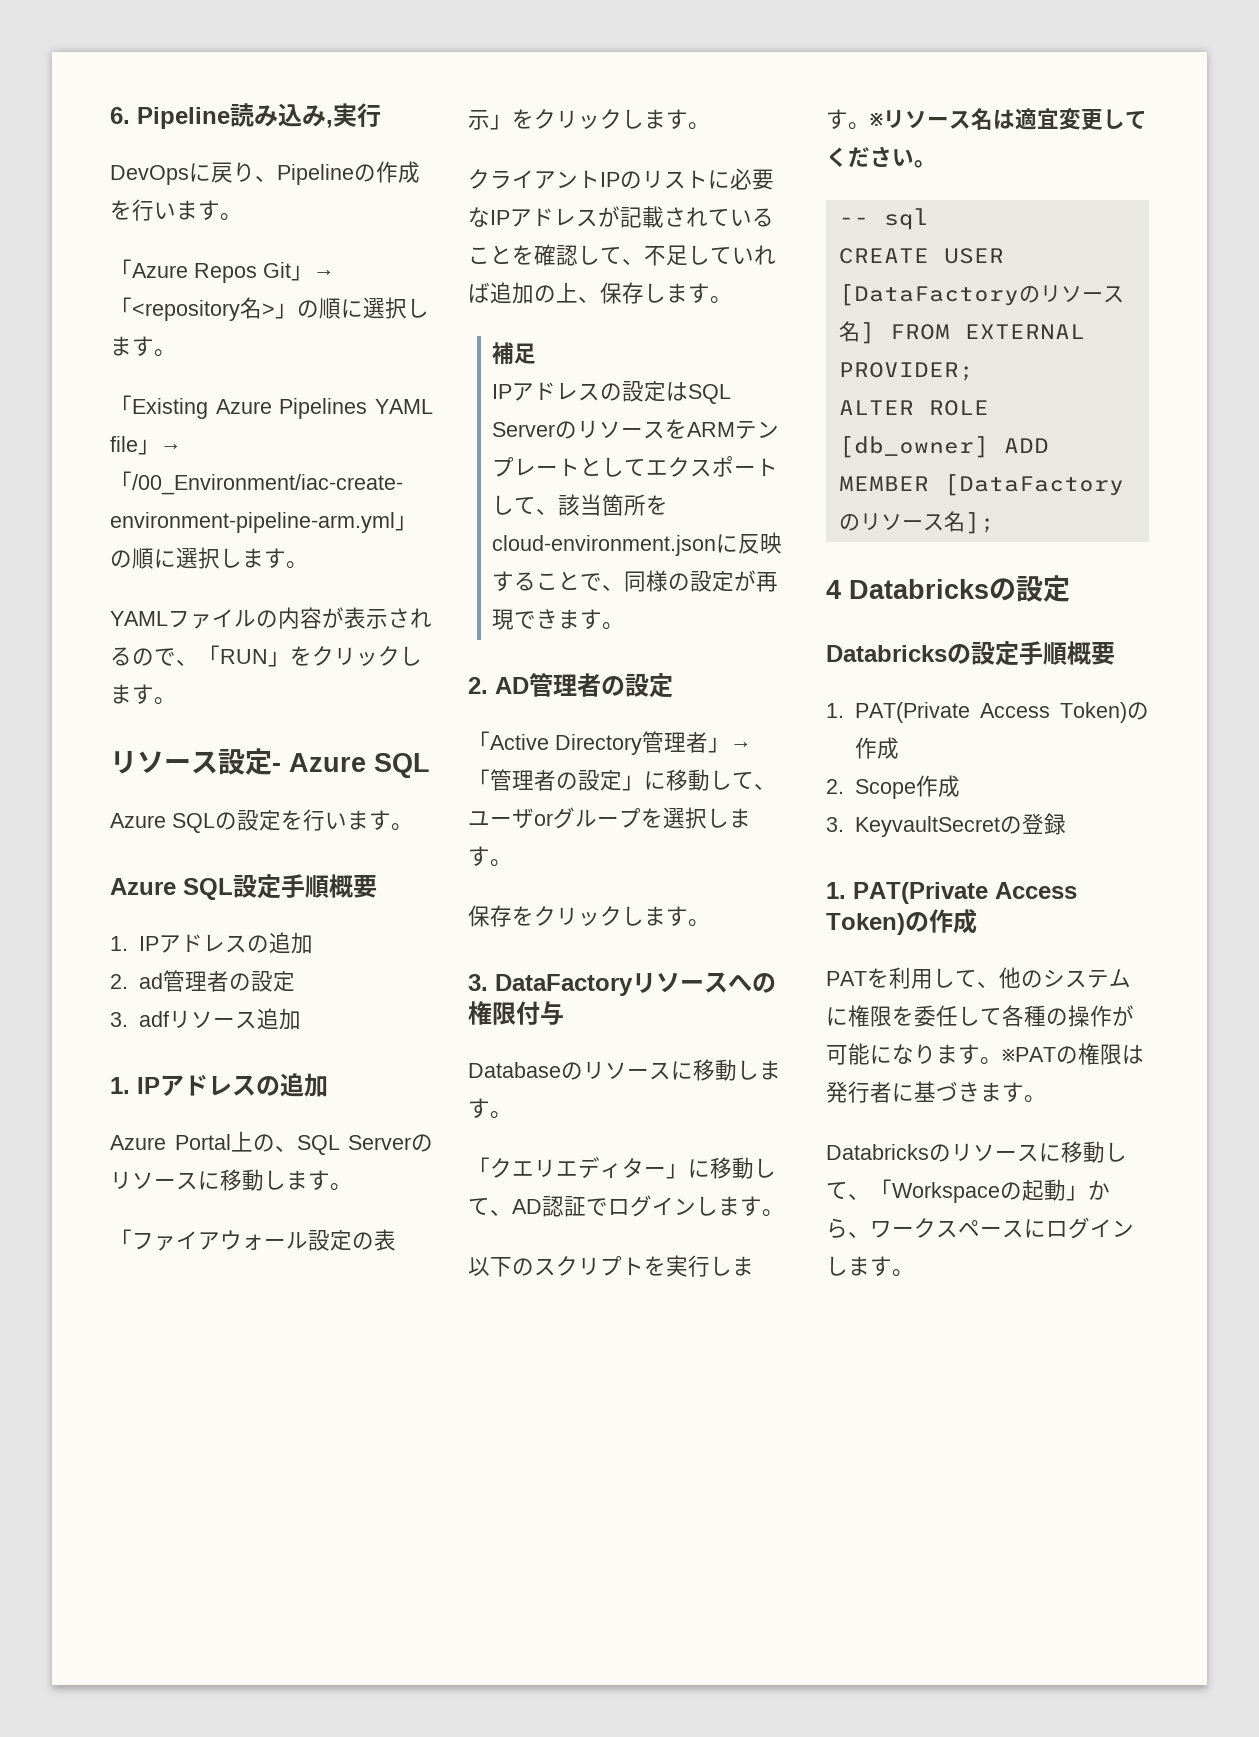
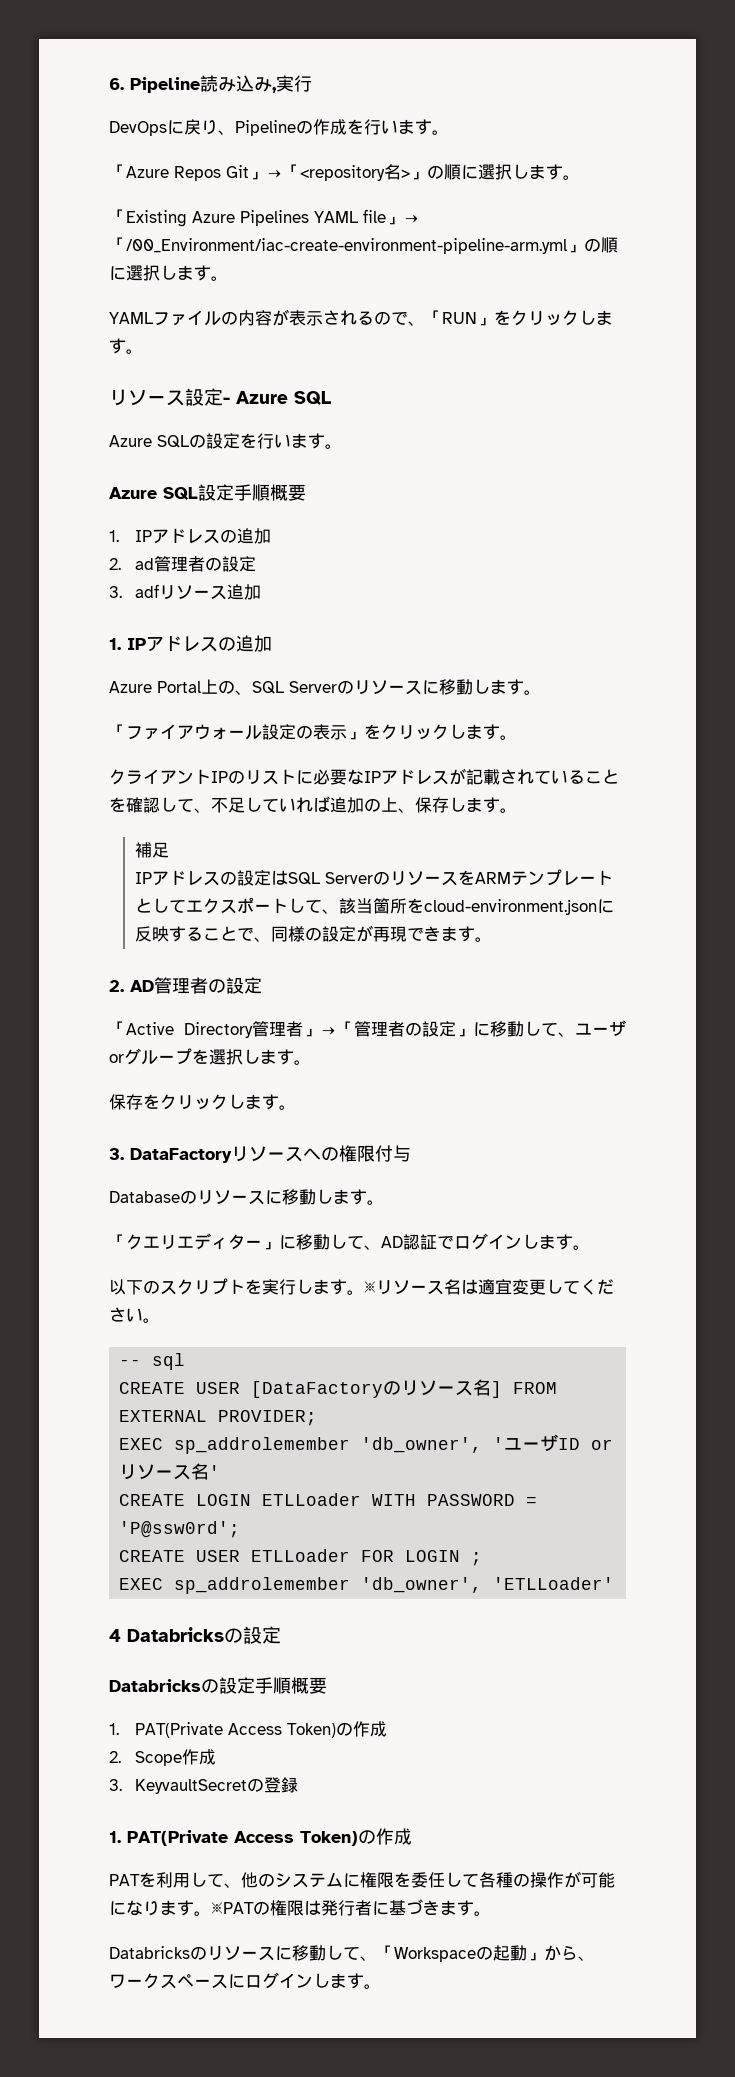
[838,400,989,416] [838,436,1049,458] [838,474,1124,496] [838,511,995,534] ALTER ROLE [db_owner] ADD MEMBER [DataFactoryのリソース名]; -> [119,1434,614,1454] [119,1463,221,1480] [119,1493,538,1506] [119,1521,241,1538] [119,1549,483,1566] [119,1577,615,1594] EXEC sp_addrolemember 'db_owner', 'ユーザID orリソース名' // CREATE LOGIN ETLLoader WITH PASSWORD = 'P@ssw0rd'; // CREATE USER ETLLoader FOR LOGIN ; // EXEC sp_addrolemember 'db_owner', 'ETLLoader'

